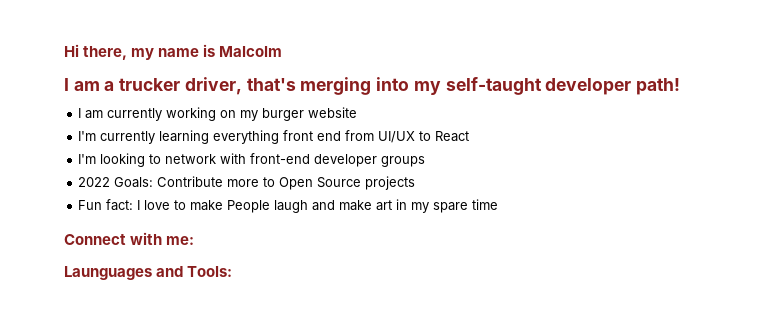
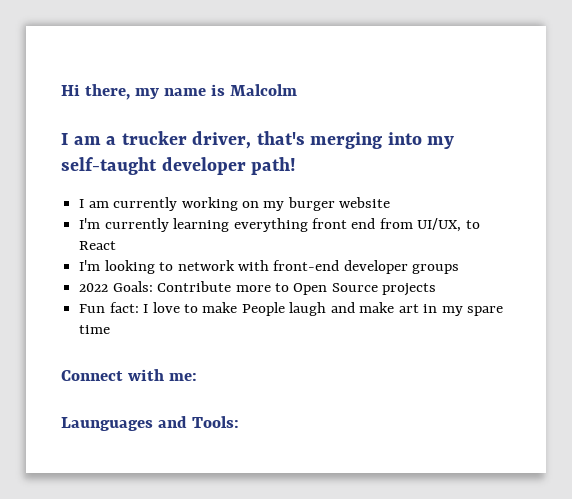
[378,131,416,143] UI/UX -> [417,218,462,232] UI/UX,

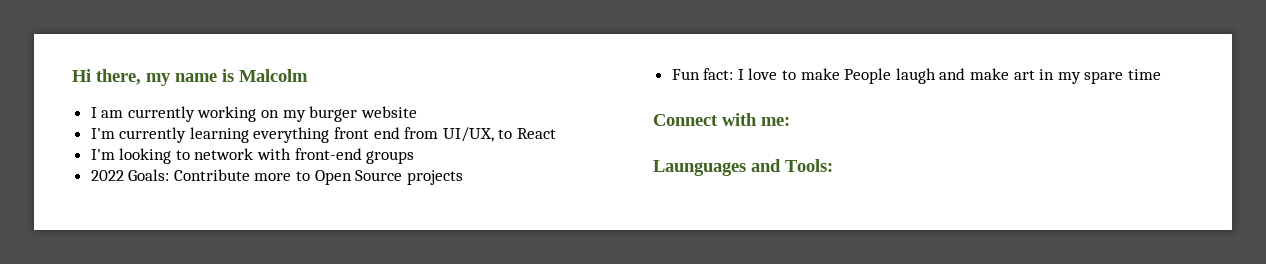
[61,131,455,149] [61,157,297,175] // I am a trucker driver, that's merging into my self-taught developer path! -> (308, 75) none
[343,260,408,274] developer -> (362, 154) none

